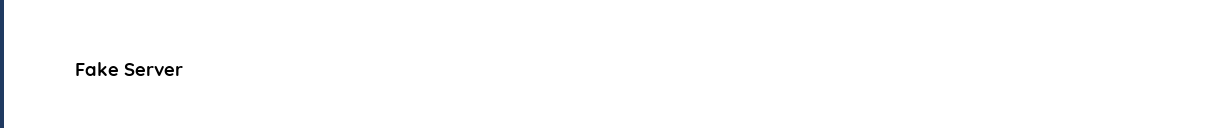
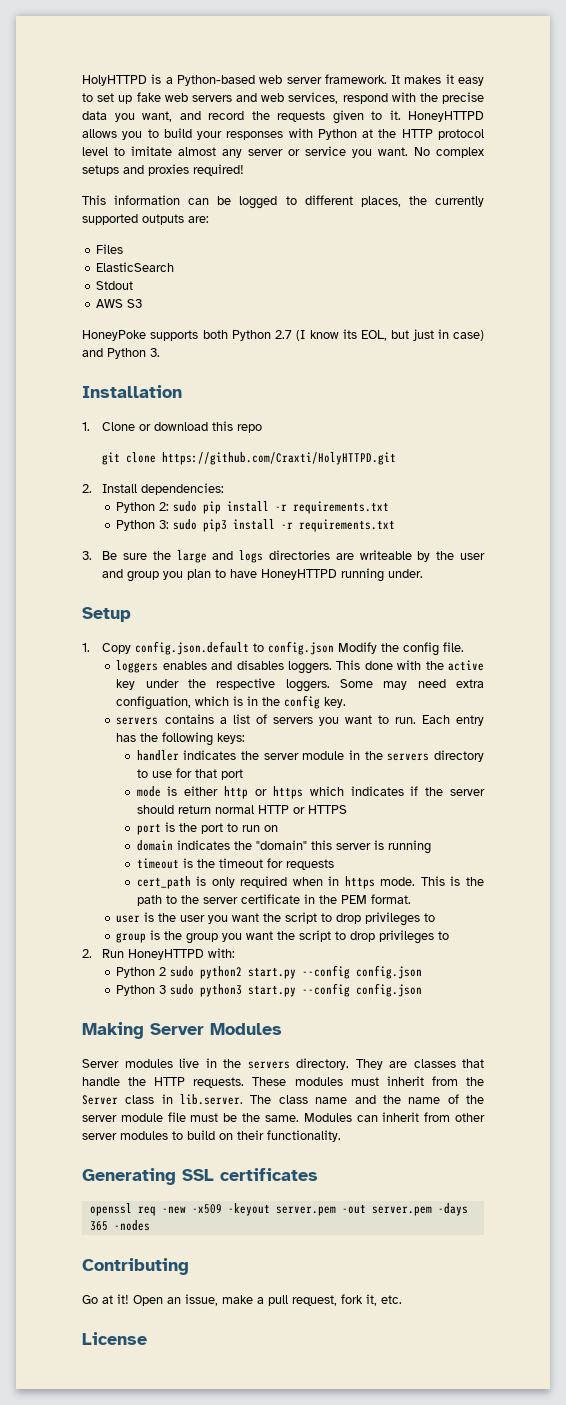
[75,62,183,76] Fake Server -> [82,74,485,86] [82,92,485,104] [82,110,484,124] [82,128,484,140] [82,146,484,158] [82,164,244,176] [82,195,484,209] [82,214,209,225] [96,244,124,254] [96,262,175,272] [96,281,134,290] [96,299,143,308] [82,329,484,341] [82,348,160,359] [82,385,182,398] [82,421,263,433] [102,452,397,465] [82,483,225,495] [116,501,390,514] [116,519,396,532] [82,550,485,563] [102,568,424,582] [82,607,131,622] [82,641,465,656] [116,660,485,674] [116,678,485,692] [116,695,347,710] [116,714,484,726] [116,732,246,746] [136,750,484,762] [136,768,243,780] [136,786,485,799] [136,805,347,814] [136,822,278,835] [136,840,431,854] [136,858,334,870] [136,876,485,889] [136,894,411,906] [116,912,436,926] [116,930,450,944] [82,948,236,960] [116,965,423,979] [116,983,423,997] [82,1022,282,1039] [82,1058,484,1070] [82,1076,484,1088] [82,1094,485,1105] [82,1112,485,1122] [82,1130,341,1142] [82,1168,318,1185] [89,1203,468,1216] [89,1220,150,1231] [82,1258,189,1275] [82,1294,402,1306] [82,1332,147,1345] HolyHTTPD is a Python-based web server framework. It makes it easy to set up fake web servers and web services, respond with the precise data you want, and record the requests given to it. HoneyHTTPD allows you to build your responses with Python at the HTTP protocol level to imitate almost any server or service you want. No complex setups and proxies required! // This information can be logged to different places, the currently supported outputs are: // Files // ElasticSearch // Stdout // AWS S3 // HoneyPoke supports both Python 2.7 (I know its EOL, but just in case) and Python 3. // Installation // 1. Clone or download this repo // git clone https://github.com/Craxti/HolyHTTPD.git // 2. Install dependencies: // Python 2: sudo pip install -r requirements.txt // Python 3: sudo pip3 install -r requirements.txt // 3. Be sure the large and logs directories are writeable by the user and group you plan to have HoneyHTTPD running under. // Setup // 1. Copy config.json.default to config.json Modify the config file. // loggers enables and disables loggers. This done with the active key under the respective loggers. Some may need extra configuation, which is in the config key. // servers contains a list of servers you want to run. Each entry has the following keys: // handler indicates the server module in the servers directory to use for that port // mode is either http or https which indicates if the server should return normal HTTP or HTTPS // port is the port to run on // domain indicates the "domain" this server is running // timeout is the timeout for requests // cert_path is only required when in https mode. This is the path to the server certificate in the PEM format. // user is the user you want the script to drop privileges to // group is the group you want the script to drop privileges to // 2. Run HoneyHTTPD with: // Python 2 sudo python2 start.py --config config.json // Python 3 sudo python3 start.py --config config.json // Making Server Modules // Server modules live in the servers directory. They are classes that handle the HTTP requests. These modules must inherit from the Server class in lib.server. The class name and the name of the server module file must be the same. Modules can inherit from other server modules to build on their functionality. // Generating SSL certificates // openssl req -new -x509 -keyout server.pem -out server.pem -days 365 -nodes // Contributing // Go at it! Open an issue, make a pull request, fork it, etc. // License

